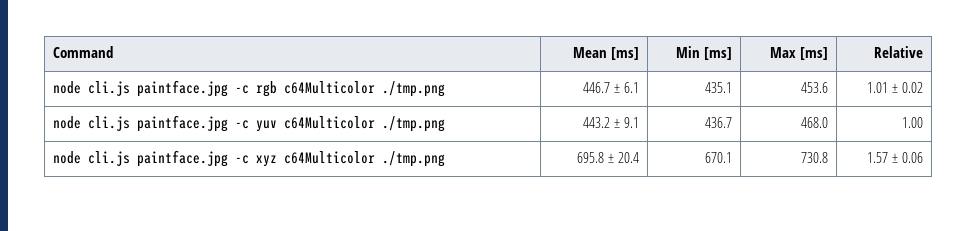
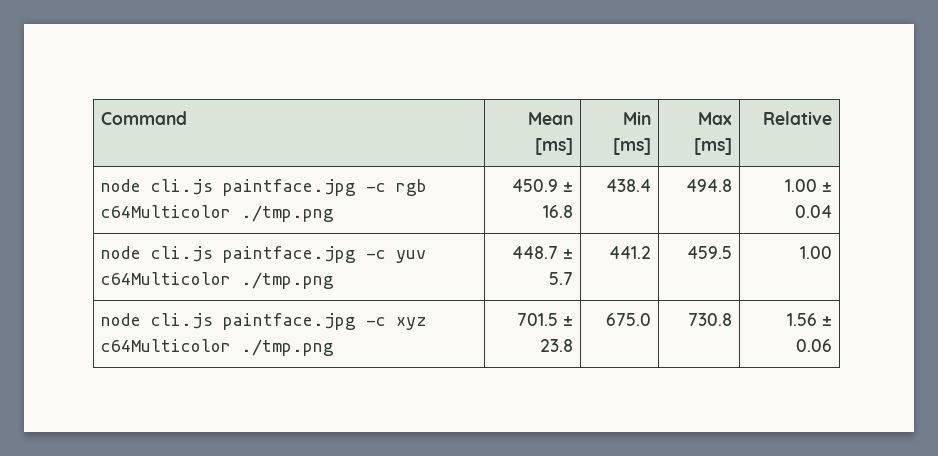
[583,82,640,93] [705,82,733,93] [801,82,829,93] [867,82,924,93] 446.7 ± 6.1 | 435.1 | 453.6 | 1.01 ± 0.02 -> [512,179,574,192] [543,205,574,218] [606,179,652,192] [686,179,733,192] [785,179,833,192] [795,205,833,218] 450.9 ± 16.8 | 438.4 | 494.8 | 1.00 ± 0.04
[583,117,640,128] [705,117,733,128] [801,117,829,128] 443.2 ± 9.1 | 436.7 | 468.0 -> [512,246,574,259] [549,272,574,285] [609,246,652,259] [687,246,733,259] 448.7 ± 5.7 | 441.2 | 459.5
[577,152,640,163] [705,152,733,163] 695.8 ± 20.4 | 670.1 -> [517,313,574,326] [540,339,574,352] [606,313,652,326] 701.5 ± 23.8 | 675.0
[867,152,889,163] 1.57 -> [787,313,818,326] 1.56

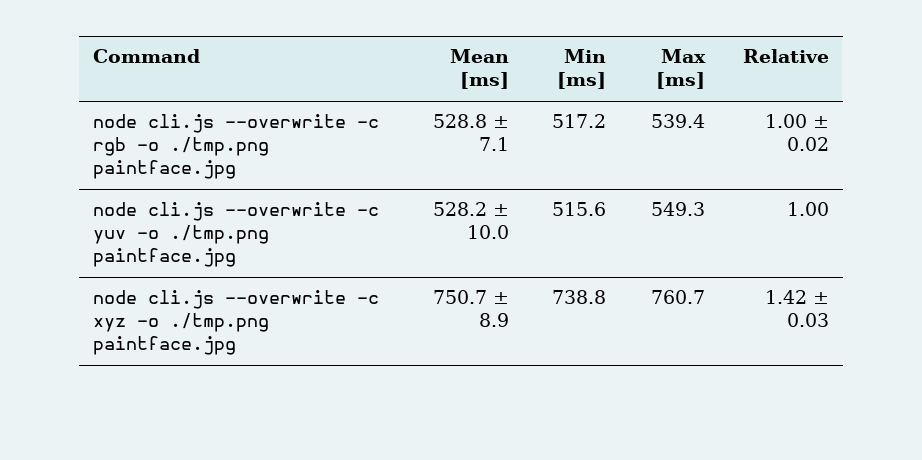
[222,179,356,196] paintface.jpg -> [224,114,346,128] --overwrite
[100,205,334,222] [512,179,574,192] [543,205,574,218] [606,179,652,192] [686,179,733,192] c64Multicolor ./tmp.png | 450.9 ± 16.8 | 438.4 | 494.8 -> [136,137,269,156] [92,160,236,179] [433,114,510,128] [479,137,510,151] [552,114,607,128] [651,114,706,128] -o ./tmp.png paintface.jpg | 528.8 ± 7.1 | 517.2 | 539.4
[795,205,833,218] [100,246,356,263] 0.04 // node cli.js paintface.jpg -> [787,137,830,151] [92,202,346,221] 0.02 // node cli.js --overwrite
[100,272,334,289] [512,246,574,259] [549,272,574,285] [609,246,652,259] [687,246,733,259] c64Multicolor ./tmp.png | 448.7 ± 5.7 | 441.2 | 459.5 -> [136,225,269,244] [92,248,236,267] [433,202,510,216] [467,225,510,239] [552,202,607,216] [651,202,706,216] -o ./tmp.png paintface.jpg | 528.2 ± 10.0 | 515.6 | 549.3
[222,313,356,330] paintface.jpg -> [224,290,346,304] --overwrite
[100,339,334,356] [517,313,574,326] [540,339,574,352] [606,313,652,326] [688,313,733,326] [787,313,833,326] [796,339,833,352] c64Multicolor ./tmp.png | 701.5 ± 23.8 | 675.0 | 730.8 | 1.56 ± 0.06 -> [136,313,269,332] [92,336,236,355] [433,290,510,304] [479,313,510,327] [552,290,607,304] [651,290,706,304] [765,290,830,304] [787,313,830,327] -o ./tmp.png paintface.jpg | 750.7 ± 8.9 | 738.8 | 760.7 | 1.42 ± 0.03

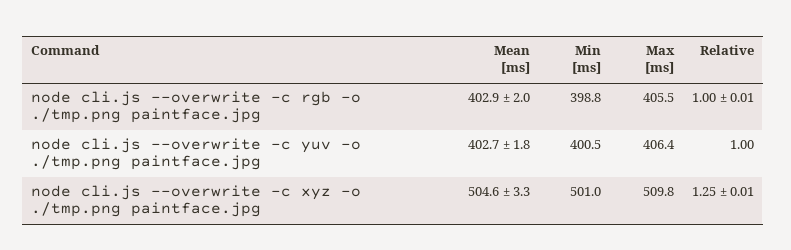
[433,114,510,128] [479,137,510,151] [552,114,607,128] [651,114,706,128] 528.8 ± 7.1 | 517.2 | 539.4 -> [468,93,531,102] [570,93,602,102] [643,93,675,102] 402.9 ± 2.0 | 398.8 | 405.5
[787,137,830,151] 0.02 -> [730,93,755,102] 0.01
[433,202,510,216] [467,225,510,239] [552,202,607,216] [651,202,706,216] 528.2 ± 10.0 | 515.6 | 549.3 -> [468,140,531,149] [570,140,602,149] [643,140,676,149] 402.7 ± 1.8 | 400.5 | 406.4
[433,290,510,304] [479,313,510,327] [552,290,607,304] [651,290,706,304] [765,290,830,304] [787,313,830,327] 750.7 ± 8.9 | 738.8 | 760.7 | 1.42 ± 0.03 -> [468,187,531,196] [570,187,602,196] [643,187,675,196] [692,187,755,196] 504.6 ± 3.3 | 501.0 | 509.8 | 1.25 ± 0.01

